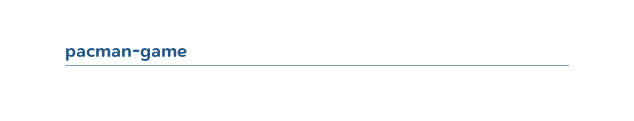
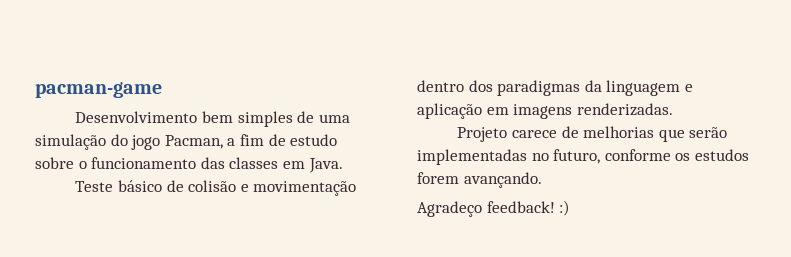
(187, 54) none -> [75,111,350,127] [35,134,338,150] [35,157,343,173] [75,180,357,196] [417,80,693,96] [417,103,673,119] [457,126,728,142] [417,149,749,165] [417,172,542,188] [417,200,571,217] // Desenvolvimento bem simples de uma simulação do jogo Pacman, a fim de estudo sobre o funcionamento das classes em Java. // Teste básico de colisão e movimentação dentro dos paradigmas da linguagem e aplicação em imagens renderizadas. // Projeto carece de melhorias que serão implementadas no futuro, conforme os estudos forem avançando. // Agradeço feedback! :)

